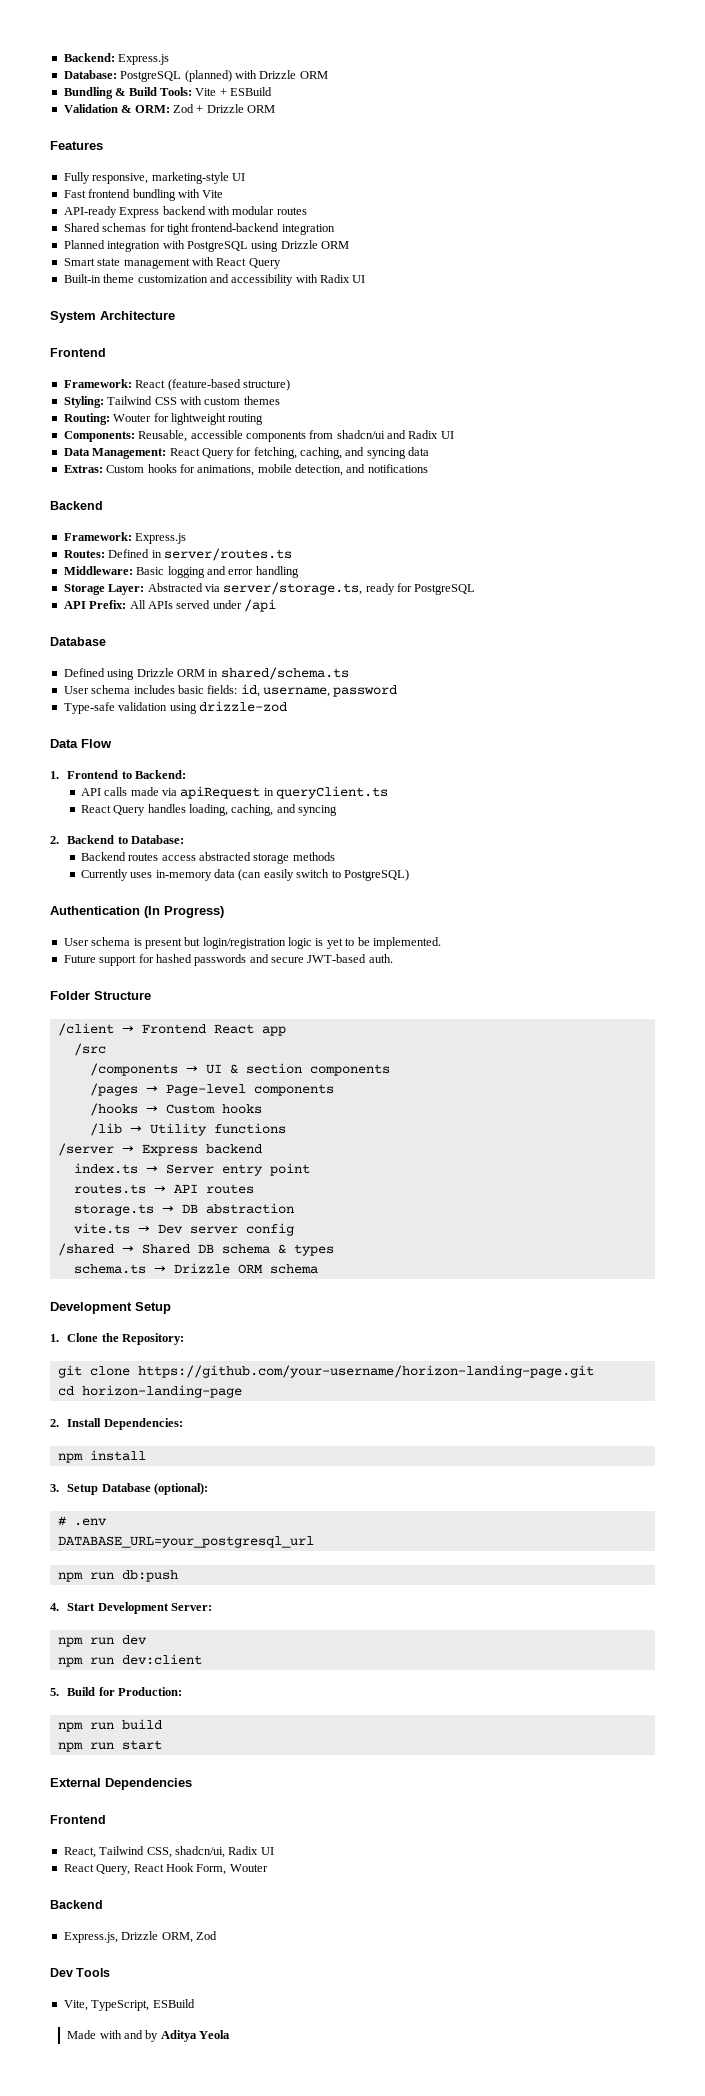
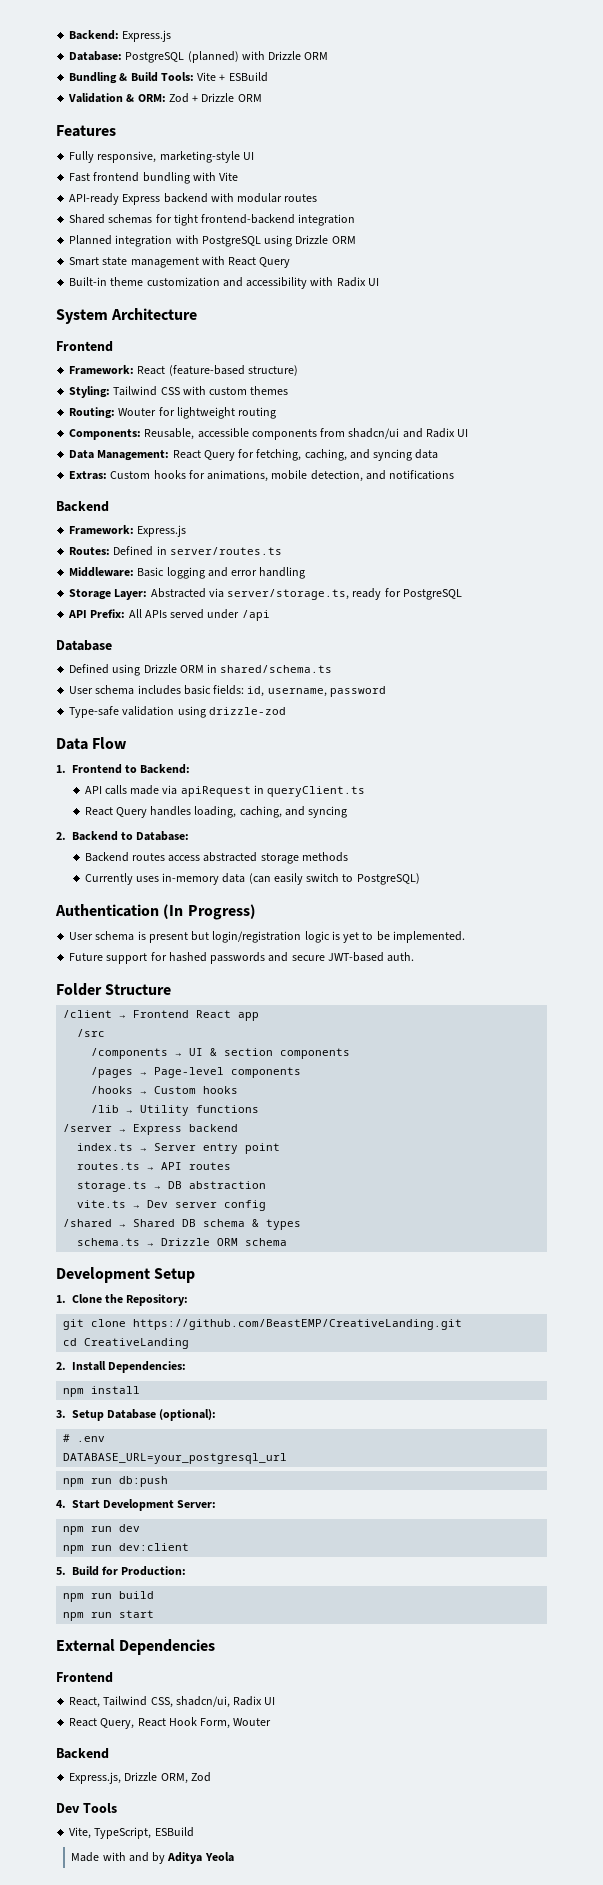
[137,1365,594,1378] https://github.com/your-username/horizon-landing-page.git -> [133,1319,463,1330] https://github.com/BeastEMP/CreativeLanding.git
[81,1385,242,1398] horizon-landing-page -> [84,1338,190,1349] CreativeLanding

